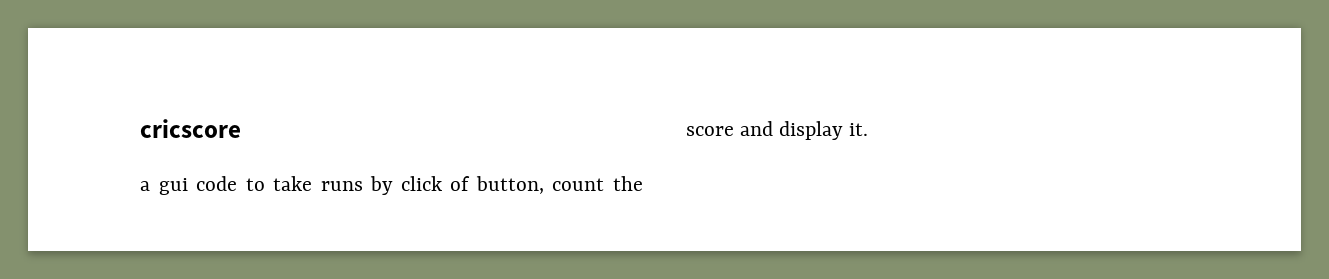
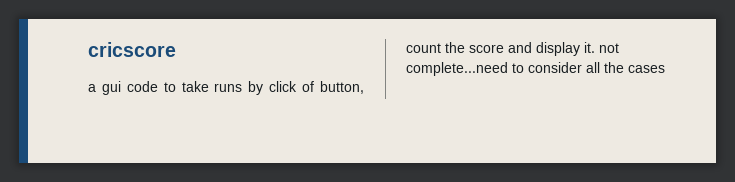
(868, 129) none -> [599,43,619,53] [406,62,665,76] not complete...need to consider all the cases

